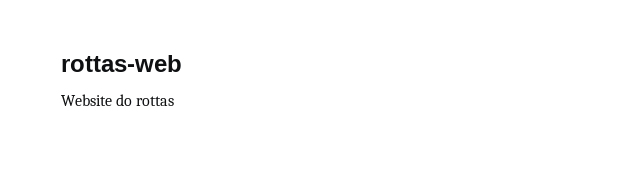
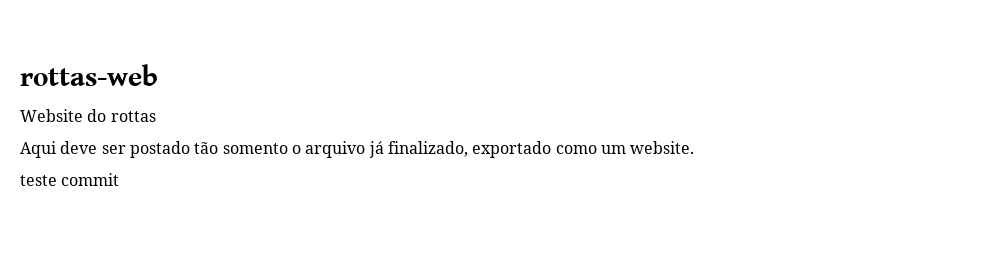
(175, 101) none -> [20,141,695,158] [20,173,120,186] // Aqui deve ser postado tão somento o arquivo já finalizado, exportado como um website. // teste commit

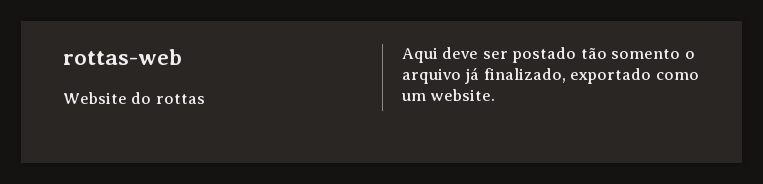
[20,173,120,186] // teste commit -> (496, 95) none

